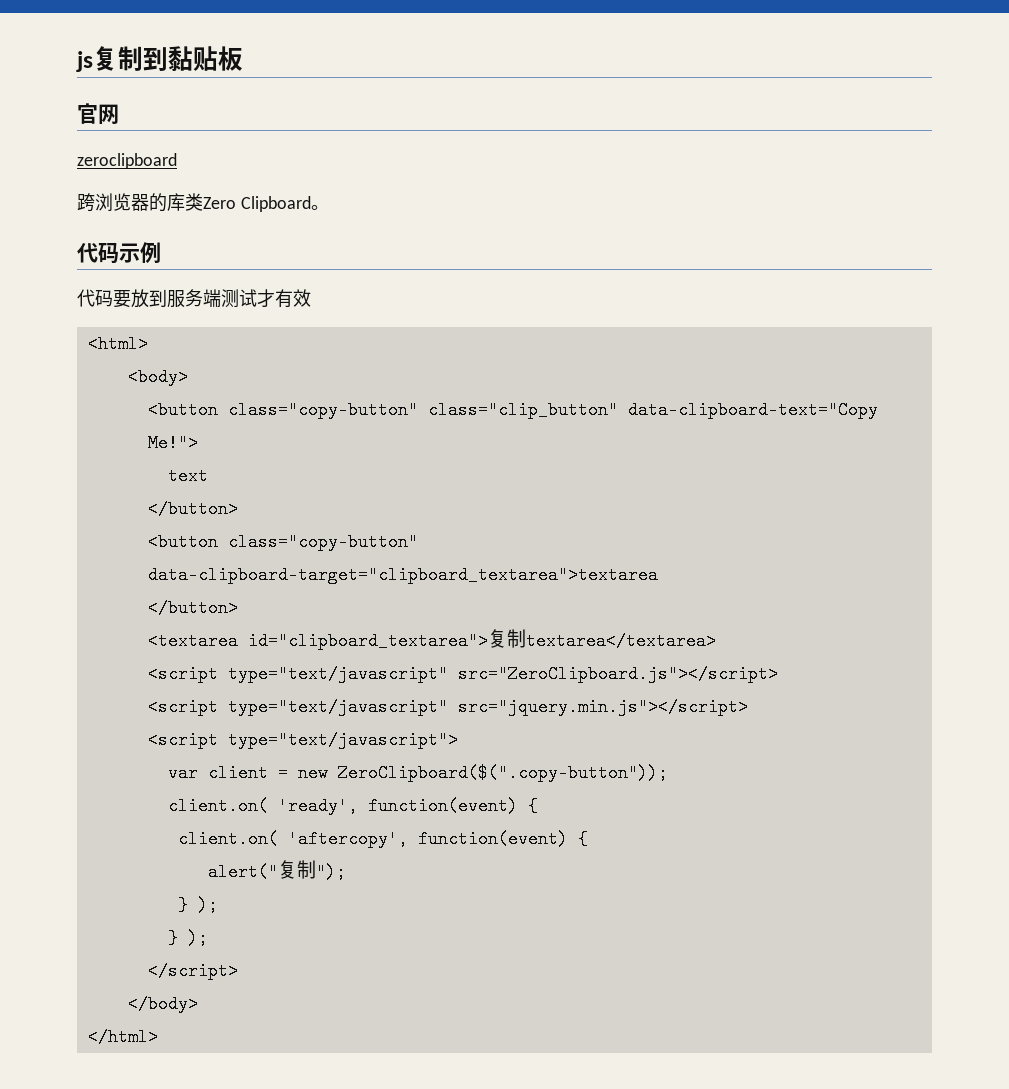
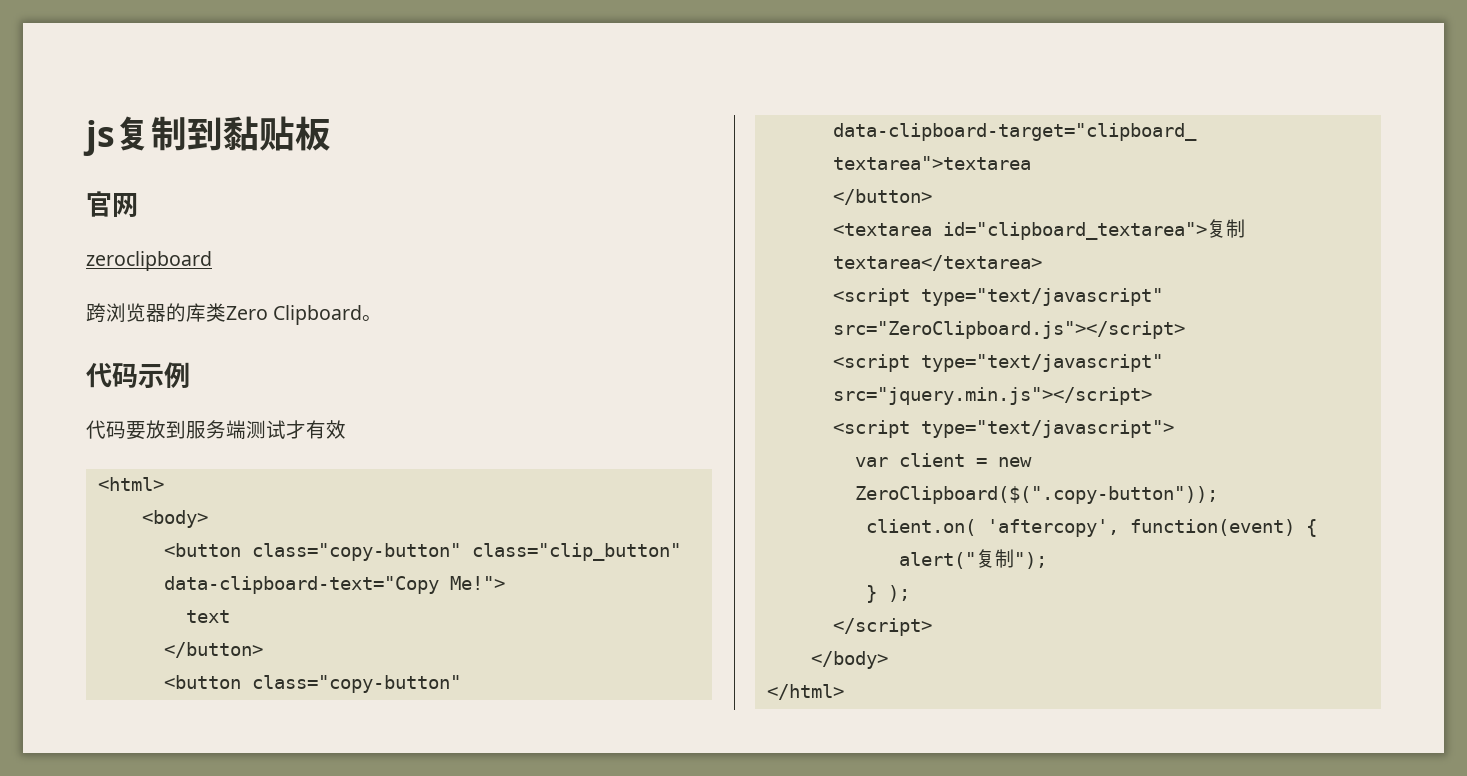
[167,797,538,815] // client.on( 'ready', function(event) { -> (1218, 495) none
[167,929,208,947] // } ); -> (910, 593) none

